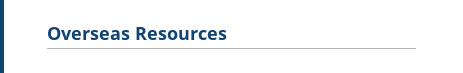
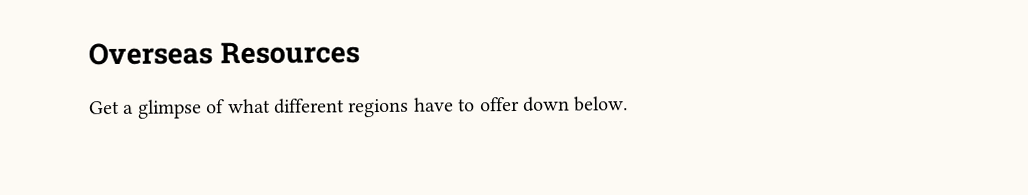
(227, 33) none -> [89,96,629,119] // Get a glimpse of what different regions have to offer down below.

